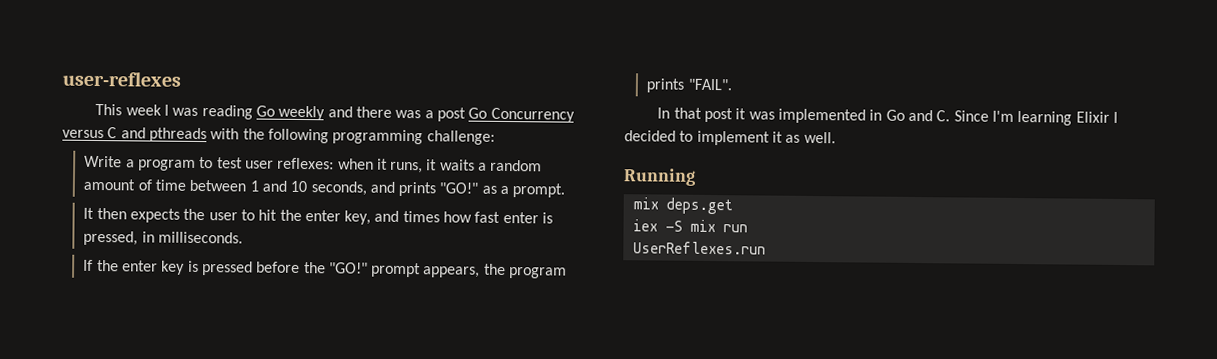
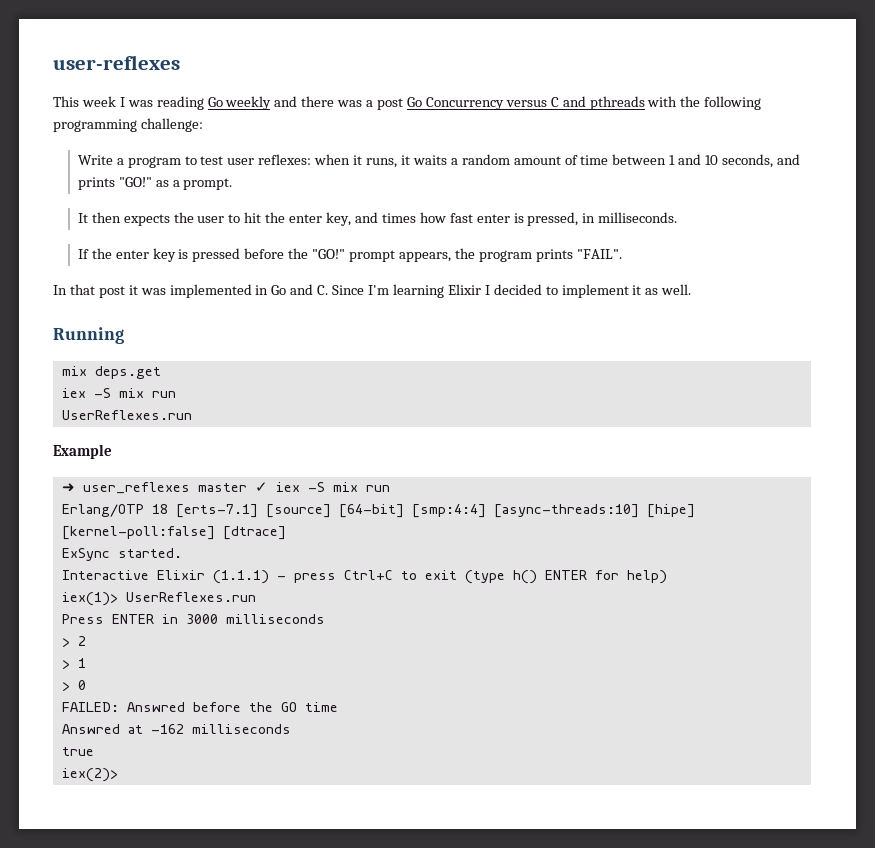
(766, 248) none -> [53,444,112,459] [61,482,390,494] [61,504,695,518] [61,526,286,540] [61,548,182,561] [61,570,667,584] [61,592,256,606] [61,614,325,624] [61,636,86,647] [61,658,86,669] [61,680,86,691] [61,702,338,712] [61,724,291,734] [61,747,94,756] [61,768,118,782] // Example // ➜ user_reflexes master ✓ iex -S mix run // Erlang/OTP 18 [erts-7.1] [source] [64-bit] [smp:4:4] [async-threads:10] [hipe] [kernel-poll:false] [dtrace] // ExSync started. // Interactive Elixir (1.1.1) - press Ctrl+C to exit (type h() ENTER for help) // iex(1)> UserReflexes.run // Press ENTER in 3000 milliseconds // > 2 // > 1 // > 0 // FAILED: Answred before the GO time // Answred at -162 milliseconds // true // iex(2)>

